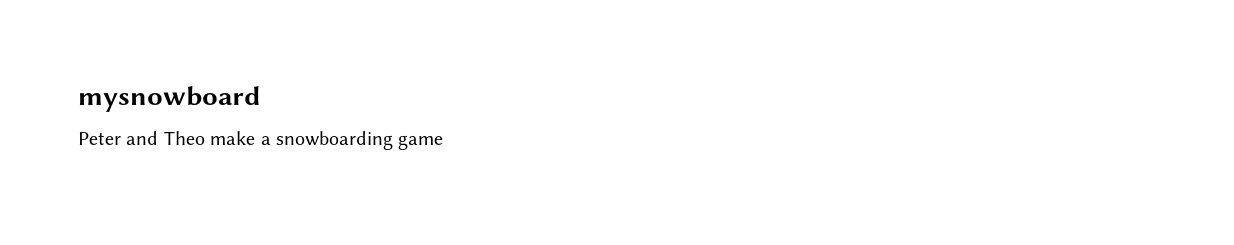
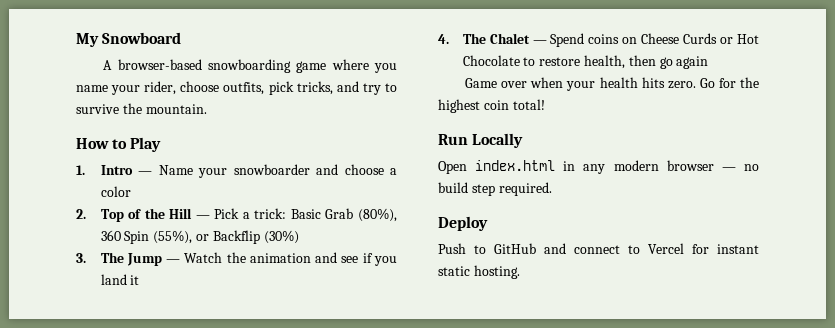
[78,86,261,112] [78,131,444,150] mysnowboard // Peter and Theo make a snowboarding game -> [76,32,182,47] [103,59,398,73] [76,81,397,95] [76,103,207,114] [76,137,162,152] [76,164,397,178] [100,186,131,197] [76,208,397,222] [100,230,299,244] [76,252,397,266] [100,274,140,285] [438,33,759,47] [462,55,709,69] [465,77,759,91] [438,99,545,113] [438,133,524,148] [438,160,759,174] [438,182,552,196] [438,216,488,231] [438,243,759,254] [438,265,520,279] My Snowboard // A browser-based snowboarding game where you name your rider, choose outfits, pick tricks, and try to survive the mountain. // How to Play // 1. Intro — Name your snowboarder and choose a color // 2. Top of the Hill — Pick a trick: Basic Grab (80%), 360 Spin (55%), or Backflip (30%) // 3. The Jump — Watch the animation and see if you land it // 4. The Chalet — Spend coins on Cheese Curds or Hot Chocolate to restore health, then go again // Game over when your health hits zero. Go for the highest coin total! // Run Locally // Open index.html in any modern browser — no build step required. // Deploy // Push to GitHub and connect to Vercel for instant static hosting.

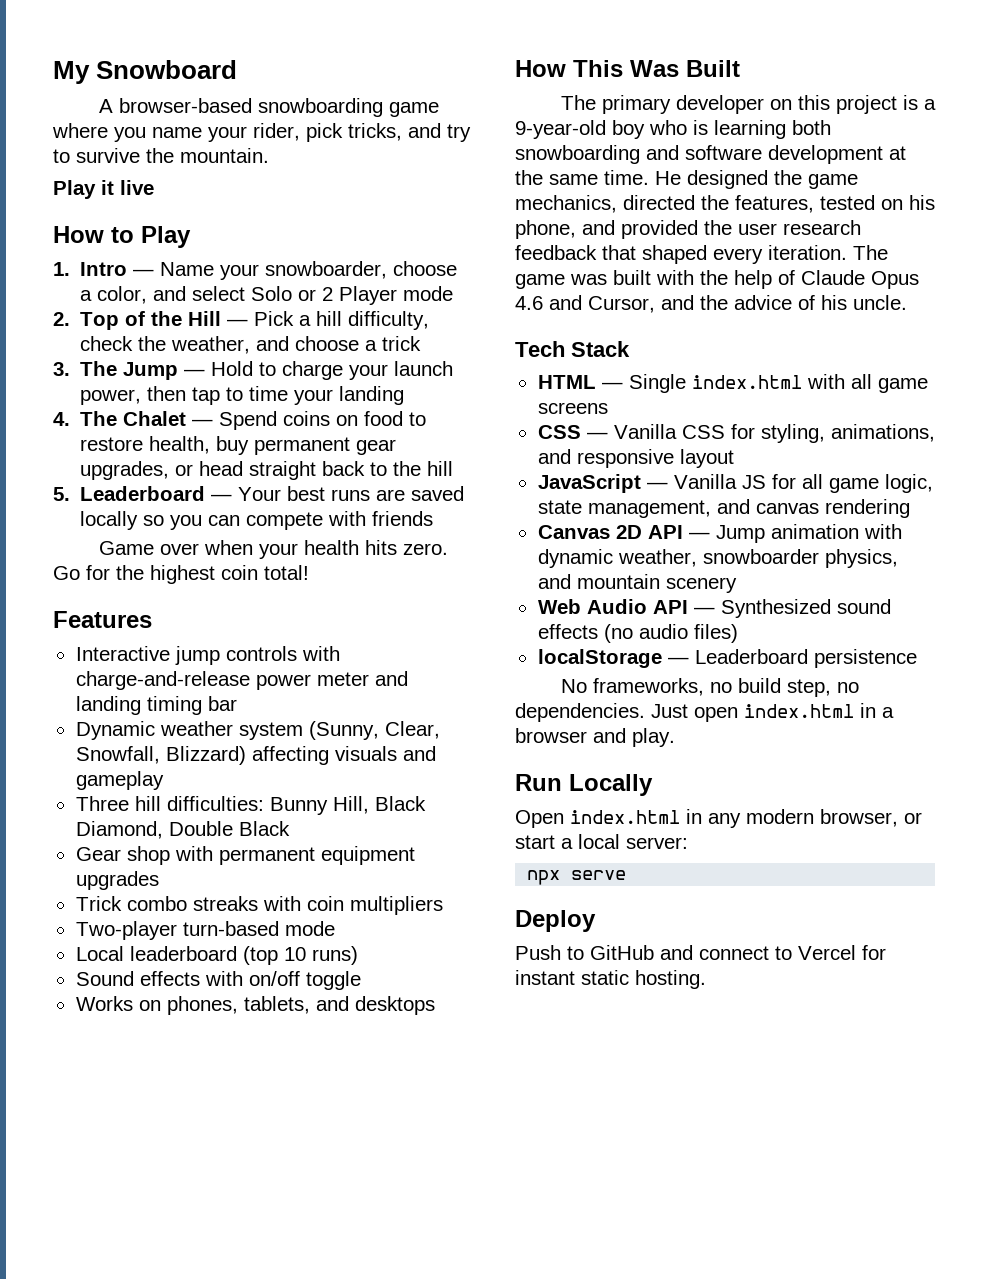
[180,81,265,95] choose outfits, -> (300, 132) none
(207, 109) none -> [53,180,154,199] // Play it live
[233,164,397,175] [100,186,131,197] snowboarder and choose a color -> [265,261,458,279] [80,286,454,305] snowboarder, choose a color, and select Solo or 2 Player mode
[254,208,397,222] [100,230,299,244] [76,252,397,266] [100,274,140,285] trick: Basic Grab (80%), 360 Spin (55%), or Backflip (30%) // 3. The Jump — Watch the animation and see if you land it -> [316,311,430,330] [80,336,422,354] [53,361,454,380] [80,386,405,405] hill difficulty, check the weather, and choose a trick // 3. The Jump — Hold to charge your launch power, then tap to time your landing
[641,33,759,44] [462,55,709,69] Cheese Curds or Hot Chocolate to restore health, then go again -> [364,411,427,426] [80,436,397,455] [80,461,454,480] [53,486,465,501] [80,511,434,530] food to restore health, buy permanent gear upgrades, or head straight back to the hill // 5. Leaderboard — Your best runs are saved locally so you can compete with friends
(545, 104) none -> [53,611,152,628] [75,646,340,665] [75,671,408,690] [75,696,237,715] [75,721,440,740] [75,746,436,765] [75,771,164,790] [75,796,426,815] [75,821,290,839] [75,846,415,865] [75,871,159,890] [75,896,443,915] [75,921,335,940] [75,946,358,965] [75,971,361,990] [75,996,435,1015] [515,60,740,77] [560,95,936,114] [515,120,831,139] [515,145,906,164] [515,170,858,189] [515,195,935,213] [515,220,861,239] [515,245,888,264] [515,270,919,289] [515,295,907,313] [515,341,630,357] [537,374,928,393] [537,402,608,414] [537,424,935,443] [537,449,734,468] [537,474,933,493] [537,499,910,518] [537,524,902,543] [537,549,898,568] [537,574,737,593] [537,599,891,618] [537,624,738,643] [537,649,917,668] [560,678,859,697] [515,703,894,722] [515,728,675,747] // Features // Interactive jump controls with charge-and-release power meter and landing timing bar // Dynamic weather system (Sunny, Clear, Snowfall, Blizzard) affecting visuals and gameplay // Three hill difficulties: Bunny Hill, Black Diamond, Double Black // Gear shop with permanent equipment upgrades // Trick combo streaks with coin multipliers // Two-player turn-based mode // Local leaderboard (top 10 runs) // Sound effects with on/off toggle // Works on phones, tablets, and desktops // How This Was Built // The primary developer on this project is a 9-year-old boy who is learning both snowboarding and software development at the same time. He designed the game mechanics, directed the features, tested on his phone, and provided the user research feedback that shaped every iteration. The game was built with the help of Claude Opus 4.6 and Cursor, and the advice of his uncle. // Tech Stack // HTML — Single index.html with all game screens // CSS — Vanilla CSS for styling, animations, and responsive layout // JavaScript — Vanilla JS for all game logic, state management, and canvas rendering // Canvas 2D API — Jump animation with dynamic weather, snowboarder physics, and mountain scenery // Web Audio API — Synthesized sound effects (no audio files) // localStorage — Leaderboard persistence // No frameworks, no build step, no dependencies. Just open index.html in a browser and play.
[666,160,759,171] [438,182,552,196] browser — no build step required. -> [820,809,922,827] [515,834,688,849] [527,870,627,885] browser, or start a local server: // npx serve

